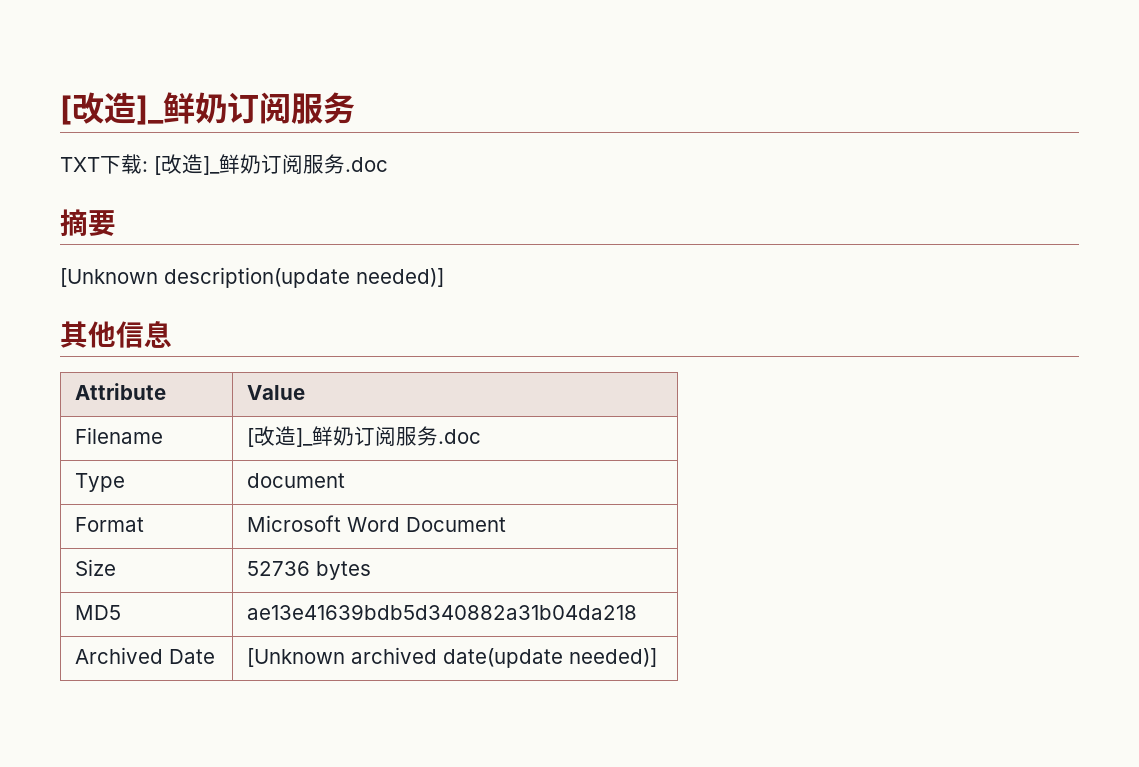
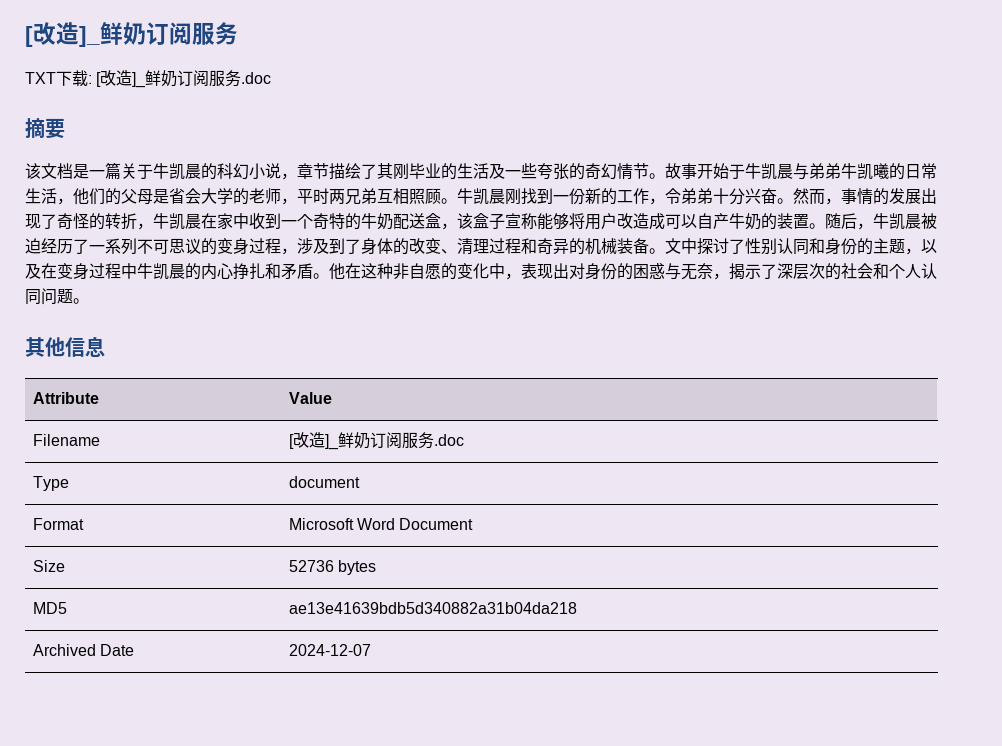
[60,267,444,288] [Unknown description(update needed)] -> [25,162,937,180] [25,188,937,205] [25,213,937,230] [25,238,937,255] [25,263,937,280] [25,288,89,305] 该文档是一篇关于牛凯晨的科幻小说，章节描绘了其刚毕业的生活及一些夸张的奇幻情节。故事开始于牛凯晨与弟弟牛凯曦的日常生活，他们的父母是省会大学的老师，平时两兄弟互相照顾。牛凯晨刚找到一份新的工作，令弟弟十分兴奋。然而，事情的发展出现了奇怪的转折，牛凯晨在家中收到一个奇特的牛奶配送盒，该盒子宣称能够将用户改造成可以自产牛奶的装置。随后，牛凯晨被迫经历了一系列不可思议的变身过程，涉及到了身体的改变、清理过程和奇异的机械装备。文中探讨了性别认同和身份的主题，以及在变身过程中牛凯晨的内心挣扎和矛盾。他在这种非自愿的变化中，表现出对身份的困惑与无奈，揭示了深层次的社会和个人认同问题。
[247,647,658,668] [Unknown archived date(update needed)] -> [288,644,371,656] 2024-12-07

